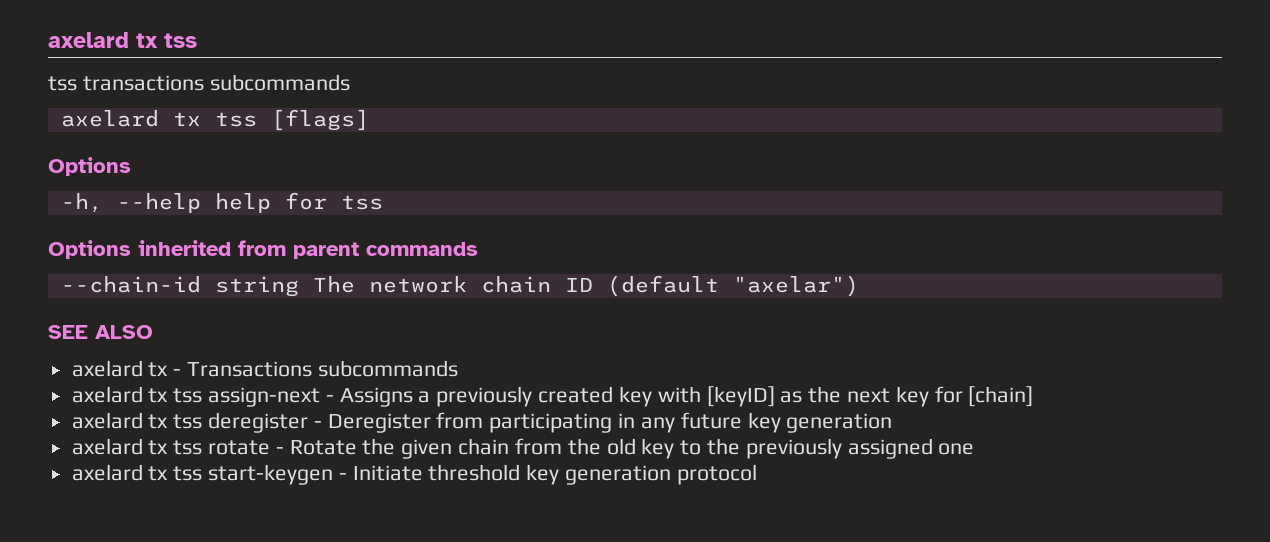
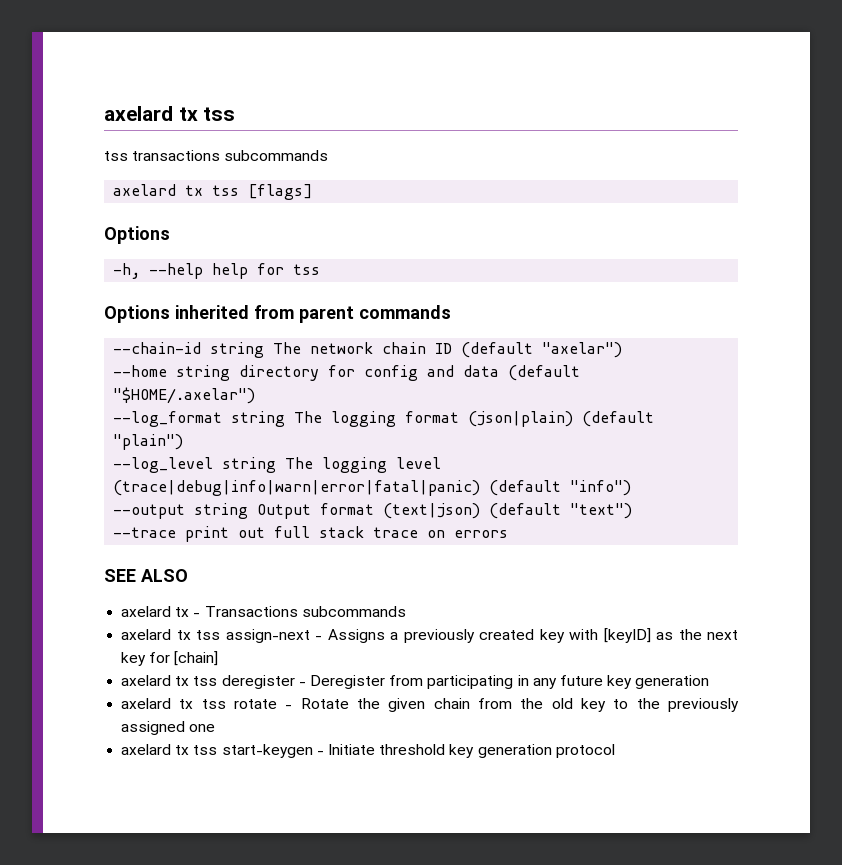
(859, 286) none -> [113,365,581,381] [113,387,256,404] [113,411,655,427] [113,434,184,450] [113,457,442,473] [113,480,632,496] [113,503,633,519] [113,526,509,542] // --home string directory for config and data (default "$HOME/.axelar") // --log_format string The logging format (json|plain) (default "plain") // --log_level string The logging level (trace|debug|info|warn|error|fatal|panic) (default "info") // --output string Output format (text|json) (default "text") // --trace print out full stack trace on errors

